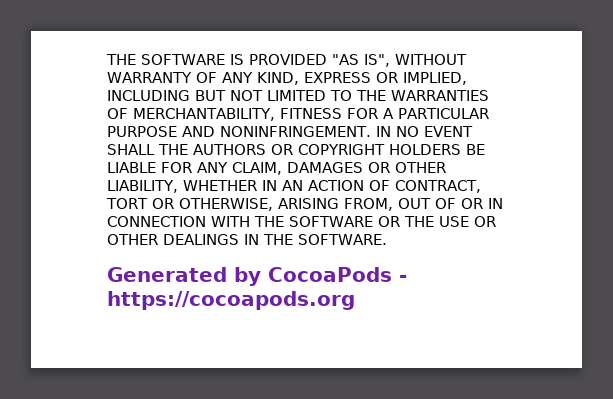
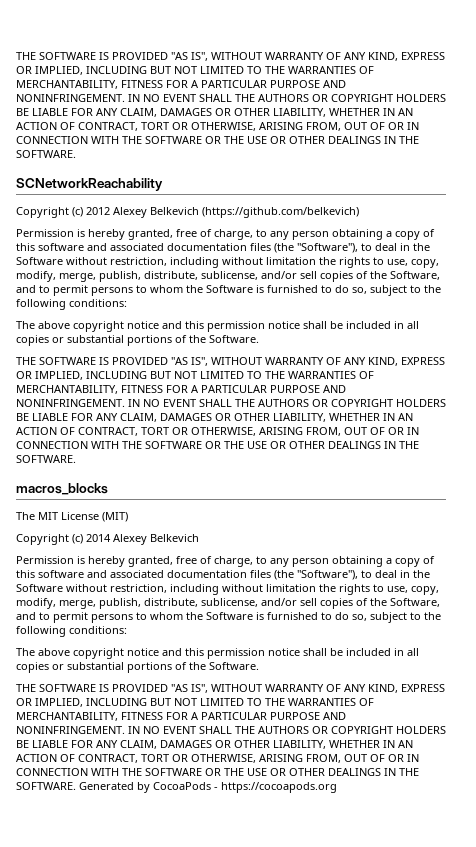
(387, 239) none -> [16,178,163,191] [16,207,359,218] [16,229,435,240] [16,243,430,253] [16,257,439,268] [16,271,440,282] [16,285,441,296] [16,299,127,310] [16,321,419,332] [16,335,259,346] [16,357,445,366] [16,371,374,380] [16,385,346,394] [16,399,446,407] [16,413,413,422] [16,427,419,436] [16,441,419,449] [16,455,76,463] [16,483,108,495] [16,512,128,522] [16,534,199,545] [16,556,435,567] [16,570,430,580] [16,584,439,595] [16,598,440,609] [16,612,441,623] [16,626,127,637] [16,648,419,659] [16,662,259,673] [16,684,445,693] [16,698,374,707] [16,712,346,721] [16,726,446,734] [16,740,413,749] [16,754,419,763] [16,768,419,776] [16,782,76,790] SCNetworkReachability // Copyright (c) 2012 Alexey Belkevich (https://github.com/belkevich) // Permission is hereby granted, free of charge, to any person obtaining a copy of this software and associated documentation files (the "Software"), to deal in the Software without restriction, including without limitation the rights to use, copy, modify, merge, publish, distribute, sublicense, and/or sell copies of the Software, and to permit persons to whom the Software is furnished to do so, subject to the following conditions: // The above copyright notice and this permission notice shall be included in all copies or substantial portions of the Software. // THE SOFTWARE IS PROVIDED "AS IS", WITHOUT WARRANTY OF ANY KIND, EXPRESS OR IMPLIED, INCLUDING BUT NOT LIMITED TO THE WARRANTIES OF MERCHANTABILITY, FITNESS FOR A PARTICULAR PURPOSE AND NONINFRINGEMENT. IN NO EVENT SHALL THE AUTHORS OR COPYRIGHT HOLDERS BE LIABLE FOR ANY CLAIM, DAMAGES OR OTHER LIABILITY, WHETHER IN AN ACTION OF CONTRACT, TORT OR OTHERWISE, ARISING FROM, OUT OF OR IN CONNECTION WITH THE SOFTWARE OR THE USE OR OTHER DEALINGS IN THE SOFTWARE. // macros_blocks // The MIT License (MIT) // Copyright (c) 2014 Alexey Belkevich // Permission is hereby granted, free of charge, to any person obtaining a copy of this software and associated documentation files (the "Software"), to deal in the Software without restriction, including without limitation the rights to use, copy, modify, merge, publish, distribute, sublicense, and/or sell copies of the Software, and to permit persons to whom the Software is furnished to do so, subject to the following conditions: // The above copyright notice and this permission notice shall be included in all copies or substantial portions of the Software. // THE SOFTWARE IS PROVIDED "AS IS", WITHOUT WARRANTY OF ANY KIND, EXPRESS OR IMPLIED, INCLUDING BUT NOT LIMITED TO THE WARRANTIES OF MERCHANTABILITY, FITNESS FOR A PARTICULAR PURPOSE AND NONINFRINGEMENT. IN NO EVENT SHALL THE AUTHORS OR COPYRIGHT HOLDERS BE LIABLE FOR ANY CLAIM, DAMAGES OR OTHER LIABILITY, WHETHER IN AN ACTION OF CONTRACT, TORT OR OTHERWISE, ARISING FROM, OUT OF OR IN CONNECTION WITH THE SOFTWARE OR THE USE OR OTHER DEALINGS IN THE SOFTWARE.

